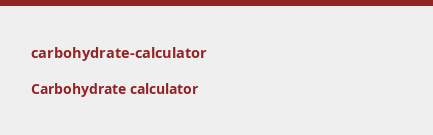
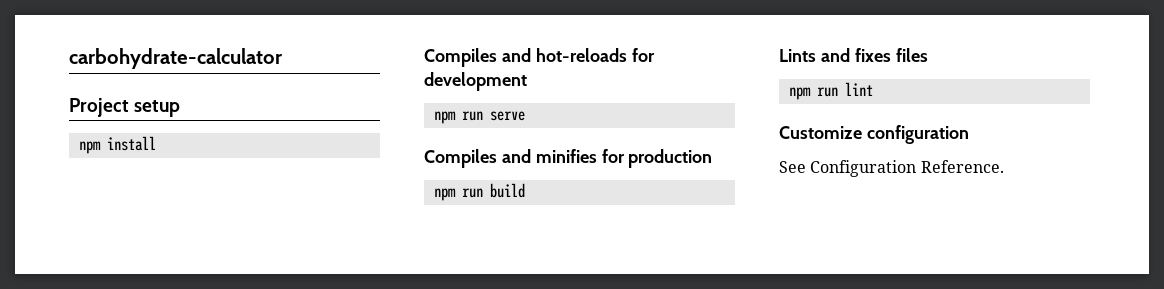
[31,83,199,97] Carbohydrate calculator -> [69,98,181,117] [78,136,156,154] [424,48,655,67] [424,72,527,91] [433,111,525,124] [424,149,713,168] [433,183,525,201] [779,48,928,62] [788,82,873,100] [779,125,969,144] [779,160,1004,177] Project setup // npm install // Compiles and hot-reloads for development // npm run serve // Compiles and minifies for production // npm run build // Lints and fixes files // npm run lint // Customize configuration // See Configuration Reference.

